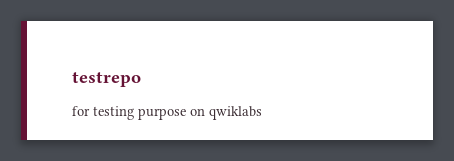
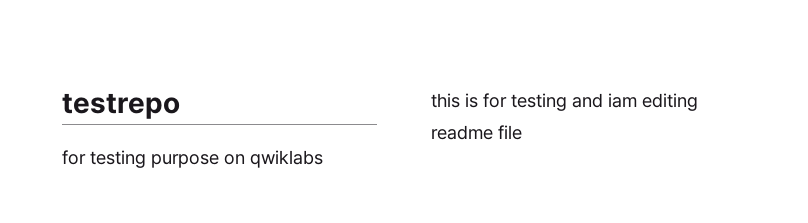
(262, 113) none -> [431,93,698,111] [431,125,522,140] // this is for testing and iam editing readme file

